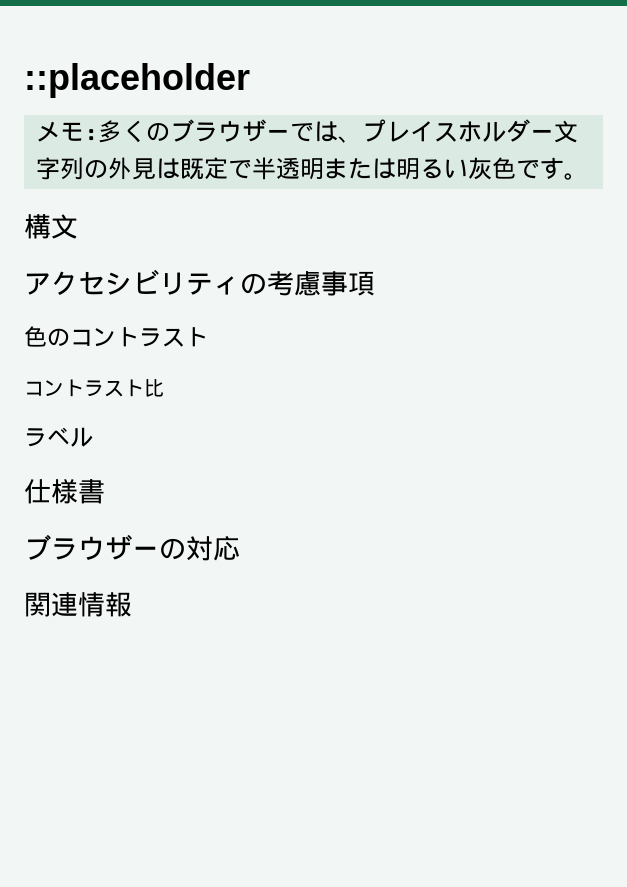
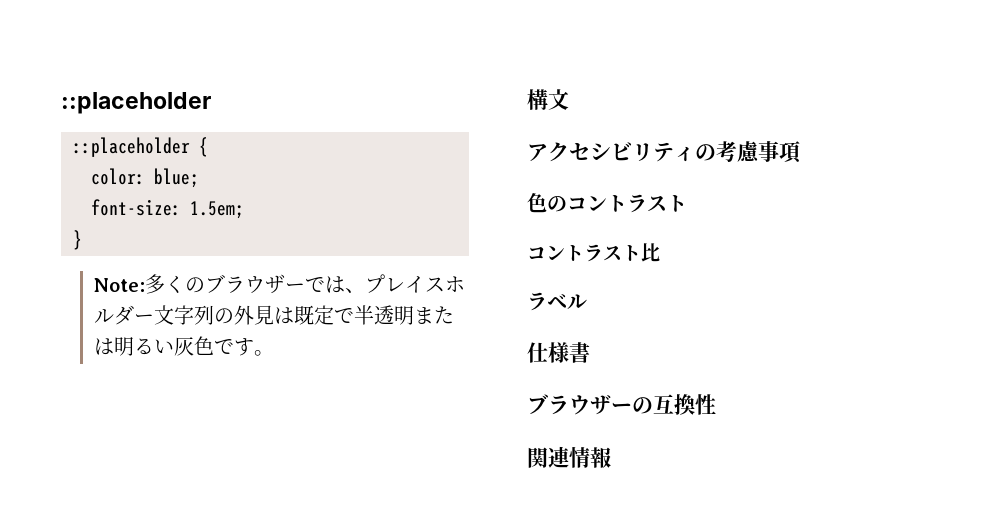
[36,121,98,142] メモ: -> [73,137,208,157] [91,168,199,188] [91,199,244,219] [73,230,82,250] [93,278,145,292] ::placeholder { // color: blue; // font-size: 1.5em; // } // Note:
[186,536,240,561] 対応 -> [653,394,716,415] 互換性

